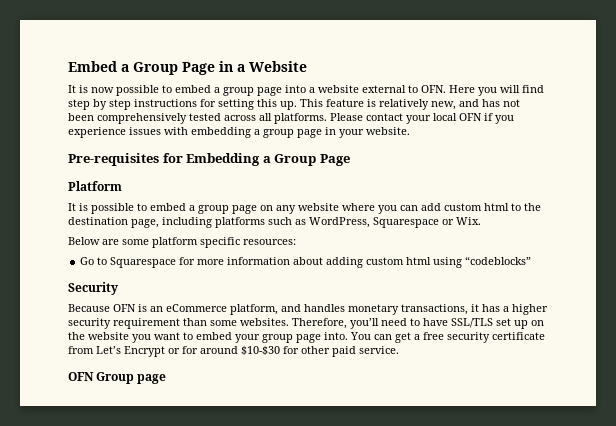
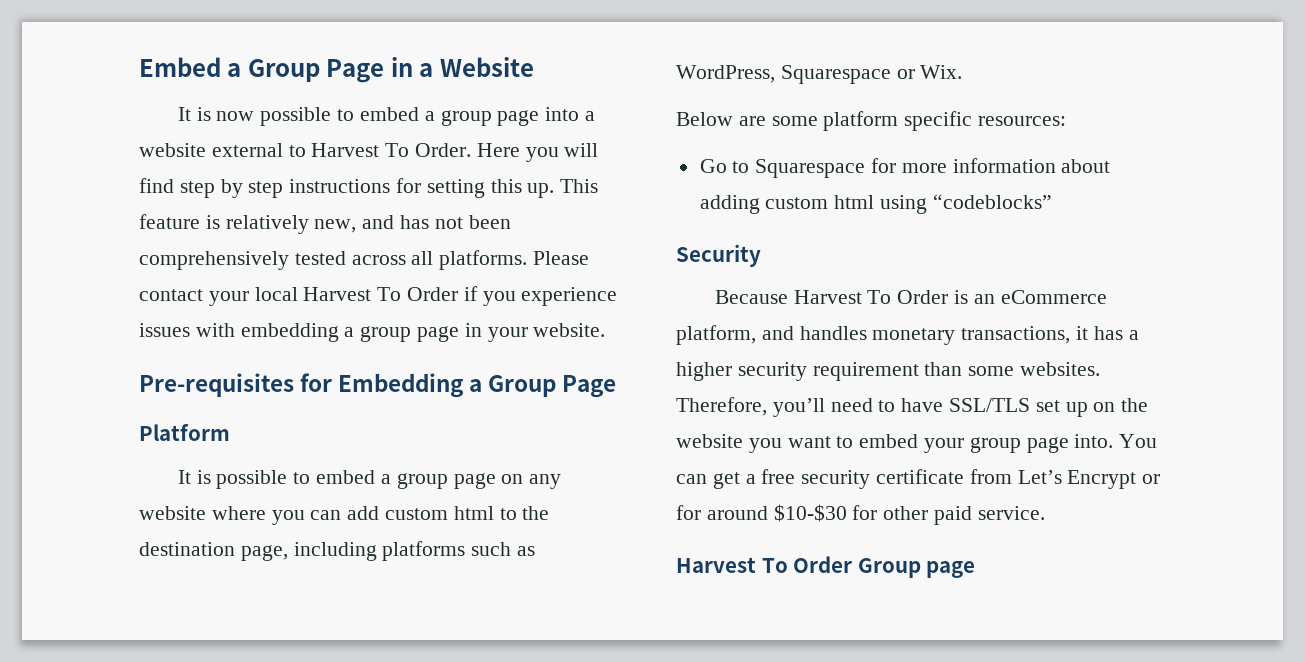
[421,85,446,93] OFN. -> [311,143,472,157] Harvest To Order.
[459,113,482,121] OFN -> [303,287,459,301] Harvest To Order
[113,304,136,312] OFN -> [793,290,949,304] Harvest To Order
[68,372,94,381] OFN -> [676,556,853,573] Harvest To Order

